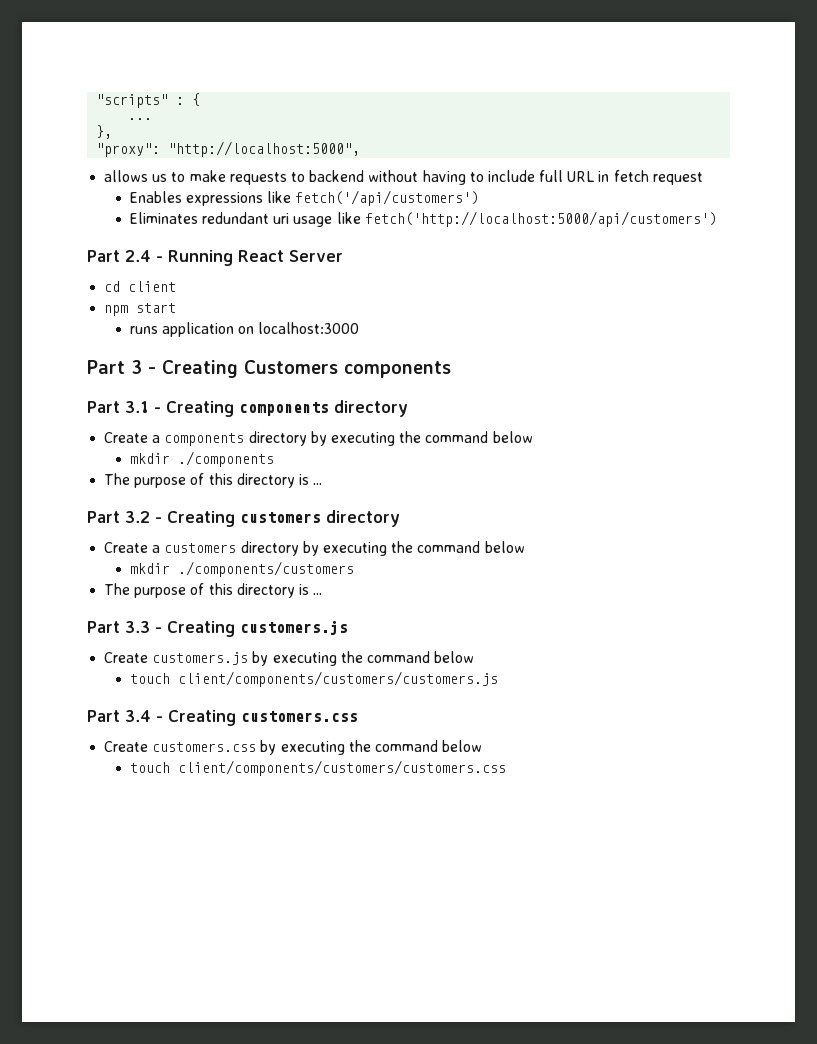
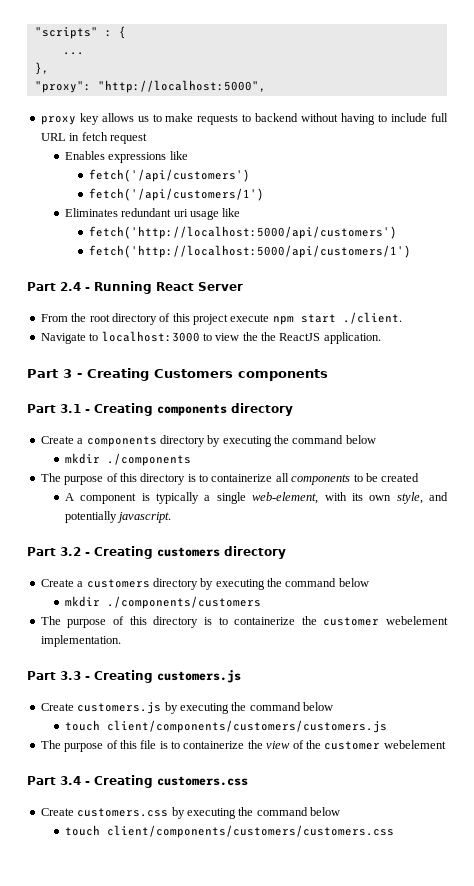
(361, 149) none -> [40,113,99,125] proxy key
(292, 197) none -> (188, 155) //
(480, 198) none -> [88,188,264,201] // fetch('/api/customers/1')
(361, 218) none -> (241, 212) //
(717, 219) none -> [88,245,411,258] // fetch('http://localhost:5000/api/customers/1')
[104,281,177,292] [104,303,177,316] [129,322,360,337] cd client // npm start // runs application on localhost:3000 -> [40,312,402,325] [40,331,381,344] From the root directory of this project execute npm start ./client. // Navigate to localhost:3000 to view the the ReactJS application.
[313,483,323,485] ... -> [199,473,420,485] [64,492,448,504] [64,511,172,523] to containerize all components to be created // A component is typically a single web-element, with its own style, and potentially javascript.
[313,593,323,595] ... -> [218,616,448,626] [40,635,121,647] to containerize the customer webelement implementation.
(498, 679) none -> [40,740,446,752] // The purpose of this file is to containerize the view of the customer webelement

